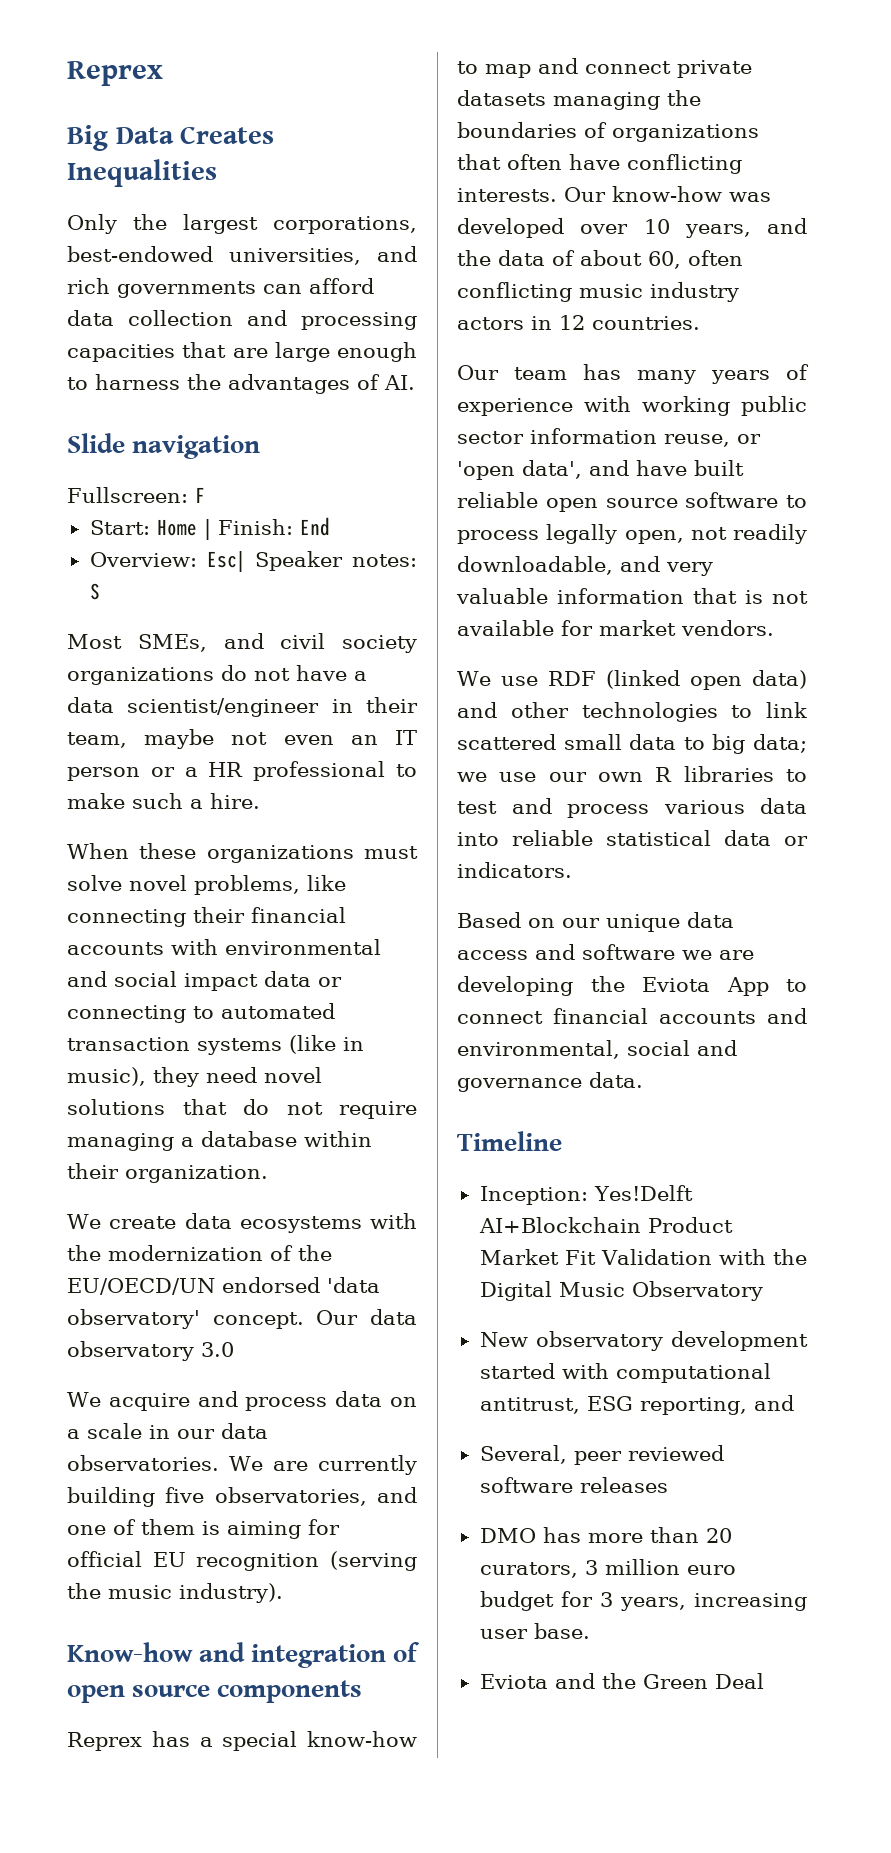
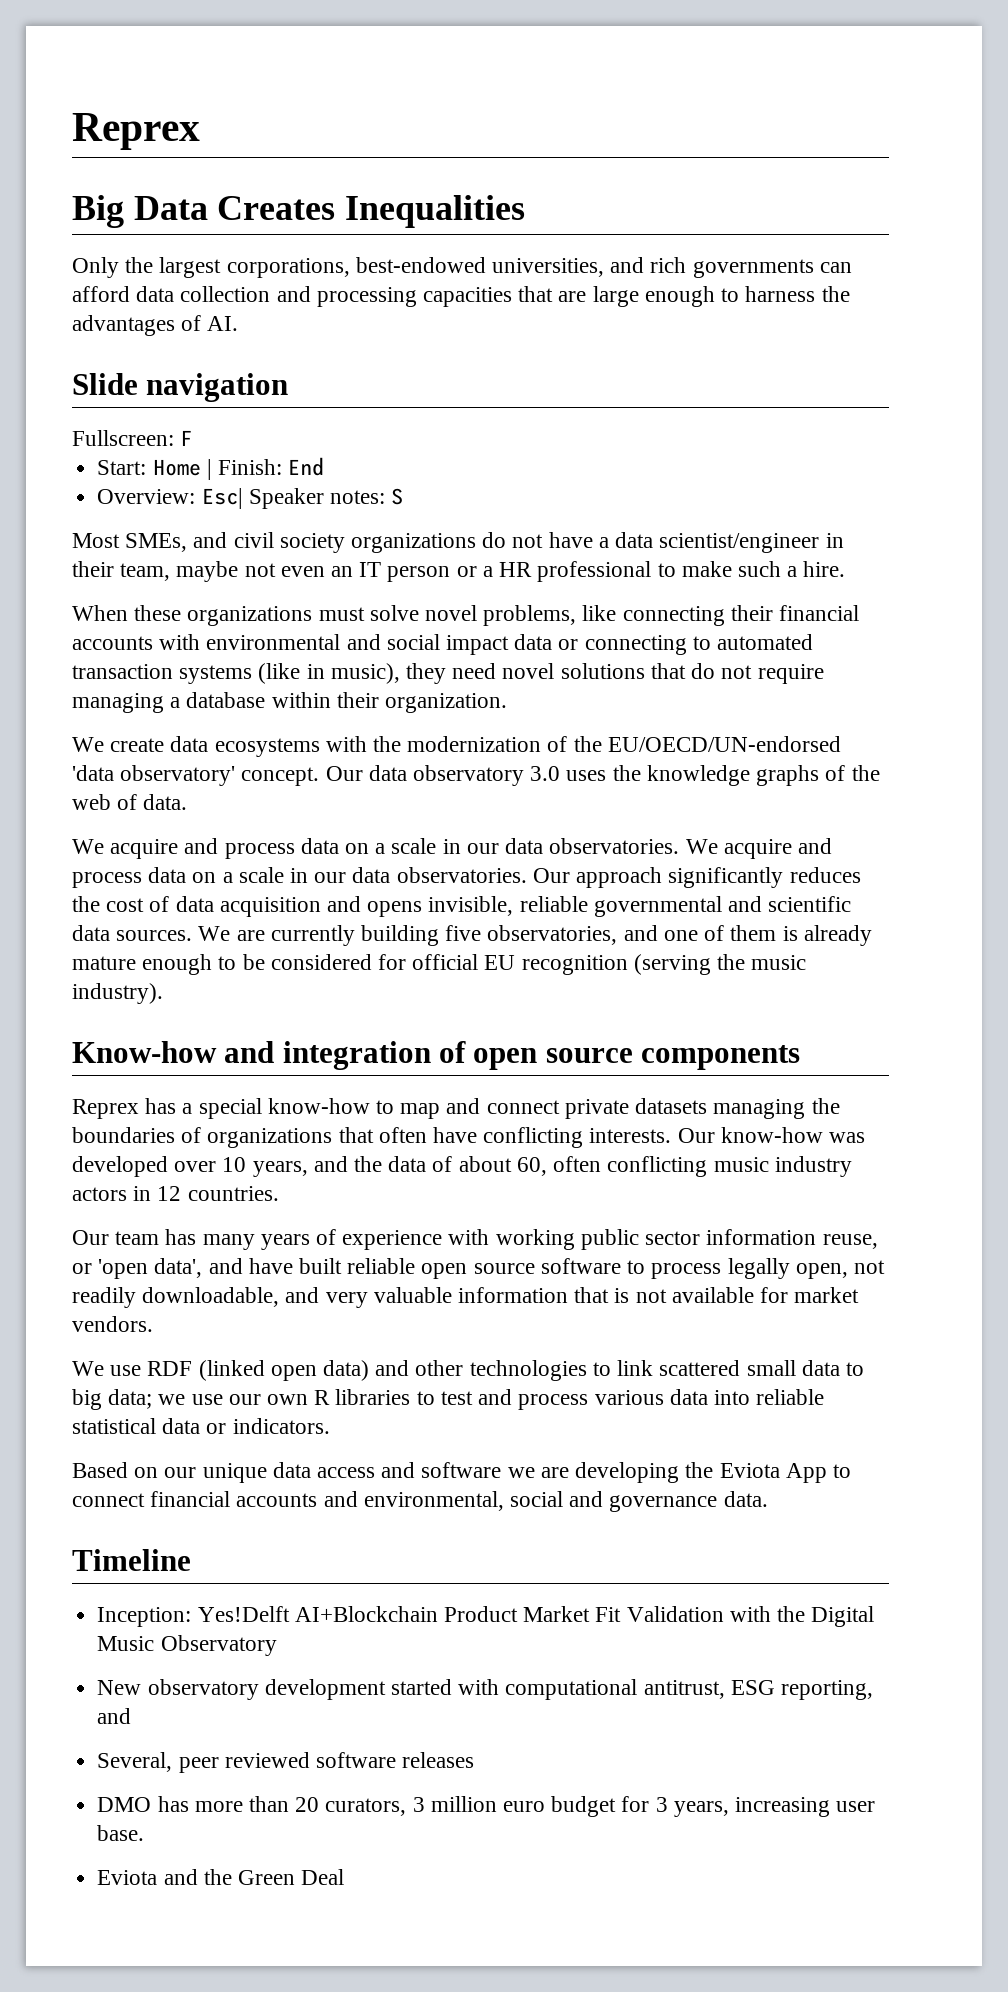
[67,1277,320,1295] EU/OECD/UN endorsed -> [607,736,841,752] EU/OECD/UN-endorsed
(234, 1349) none -> [566,765,880,786] [72,794,188,810] uses the knowledge graphs of the web of data.
(264, 1463) none -> [723,838,832,859] [72,867,861,888] [72,896,852,917] [72,925,231,941] acquire and process data on a scale in our data observatories. Our approach significantly reduces the cost of data acquisition and opens invisible, reliable governmental and scientific data sources. We
[227,1521,301,1539] aiming -> [803,925,872,946] [72,954,372,975] already mature enough to be considered

